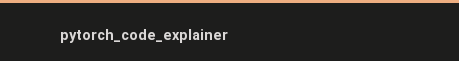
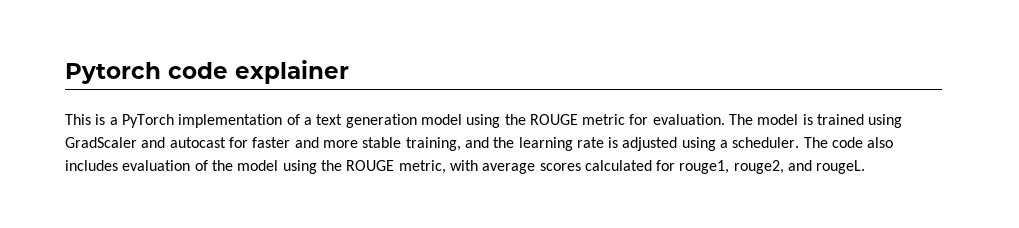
[60,29,228,43] pytorch_code_explainer -> [65,60,349,84] [65,114,903,128] [65,137,894,151] [65,160,866,174] Pytorch code explainer // This is a PyTorch implementation of a text generation model using the ROUGE metric for evaluation. The model is trained using GradScaler and autocast for faster and more stable training, and the learning rate is adjusted using a scheduler. The code also includes evaluation of the model using the ROUGE metric, with average scores calculated for rouge1, rouge2, and rougeL.

